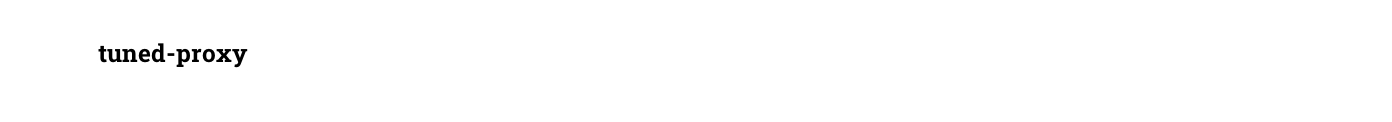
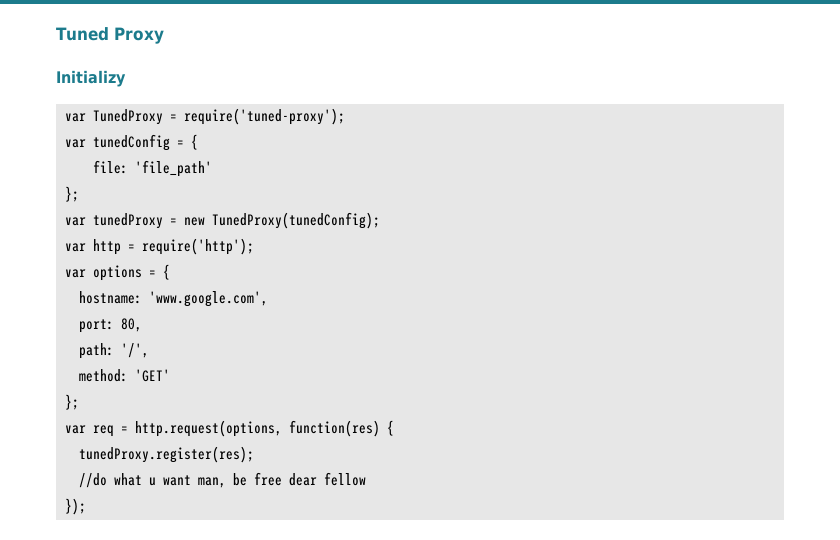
[98,43,248,68] tuned-proxy -> [56,27,164,44] [56,70,126,87] [64,108,345,125] [64,134,198,151] [92,160,212,177] [64,186,79,202] [64,212,380,229] [64,238,254,255] [64,264,170,281] [78,291,268,307] [78,318,142,333] [78,343,149,359] [78,369,170,382] [64,394,79,410] [64,420,394,437] [78,446,254,463] [78,472,366,488] [64,498,86,515] Tuned Proxy // Initializy // var TunedProxy = require('tuned-proxy'); // var tunedConfig = { // file: 'file_path' // }; // var tunedProxy = new TunedProxy(tunedConfig); // var http = require('http'); // var options = { // hostname: 'www.google.com', // port: 80, // path: '/', // method: 'GET' // }; // var req = http.request(options, function(res) { // tunedProxy.register(res); // //do what u want man, be free dear fellow // });

